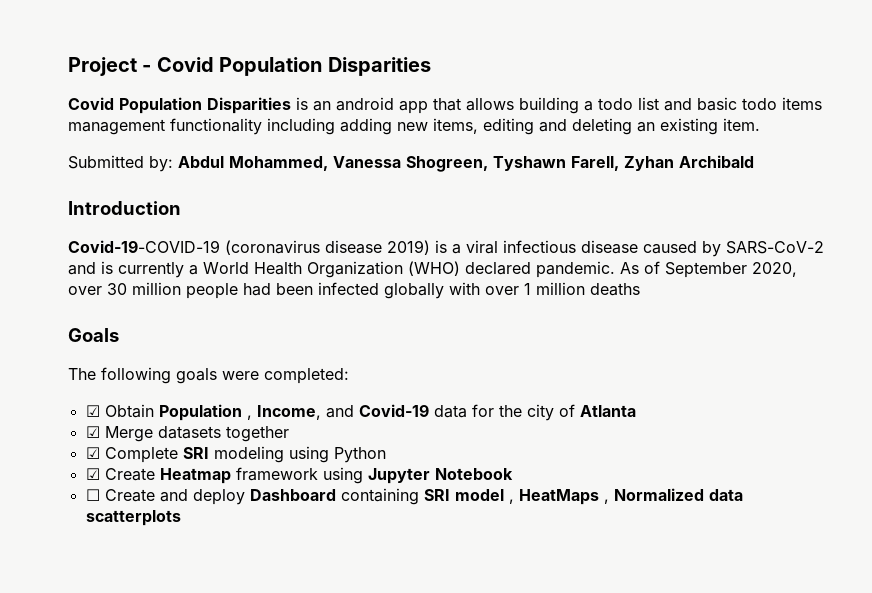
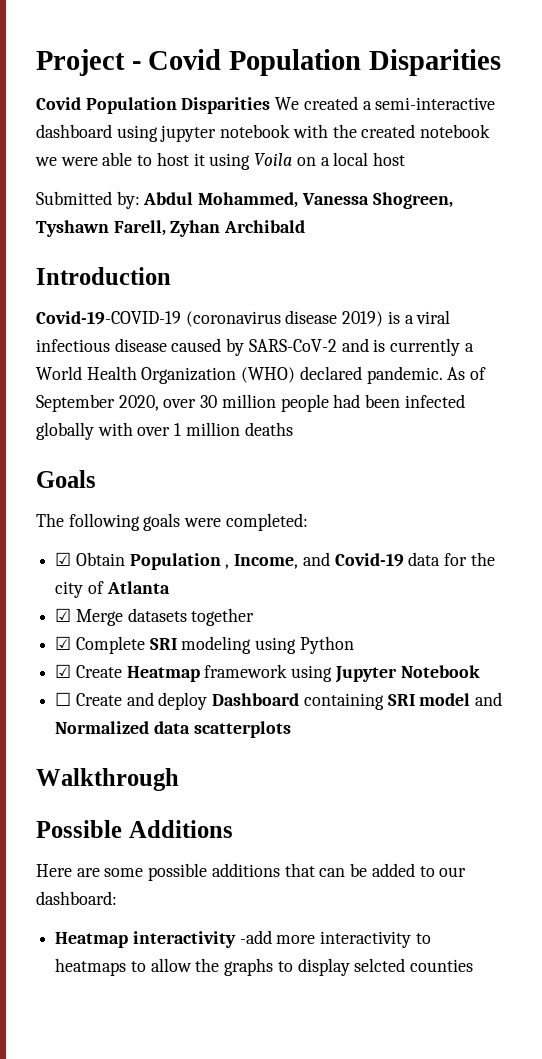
[296,97,822,114] [68,118,760,135] is an android app that allows building a todo list and basic todo items management functionality including adding new items, editing and deleting an existing item. -> [275,96,496,110] [36,124,491,142] [35,152,405,170] We created a semi-interactive dashboard using jupyter notebook with the created notebook we were able to host it using Voila on a local host
[508,489,609,505] , HeatMaps , -> [475,692,503,706] and
(181, 518) none -> [36,768,179,791] [36,820,233,838] [36,863,467,881] [36,891,117,905] [55,930,431,948] [55,958,474,976] // Walkthrough // Possible Additions // Here are some possible additions that can be added to our dashboard: // Heatmap interactivity -add more interactivity to heatmaps to allow the graphs to display selcted counties

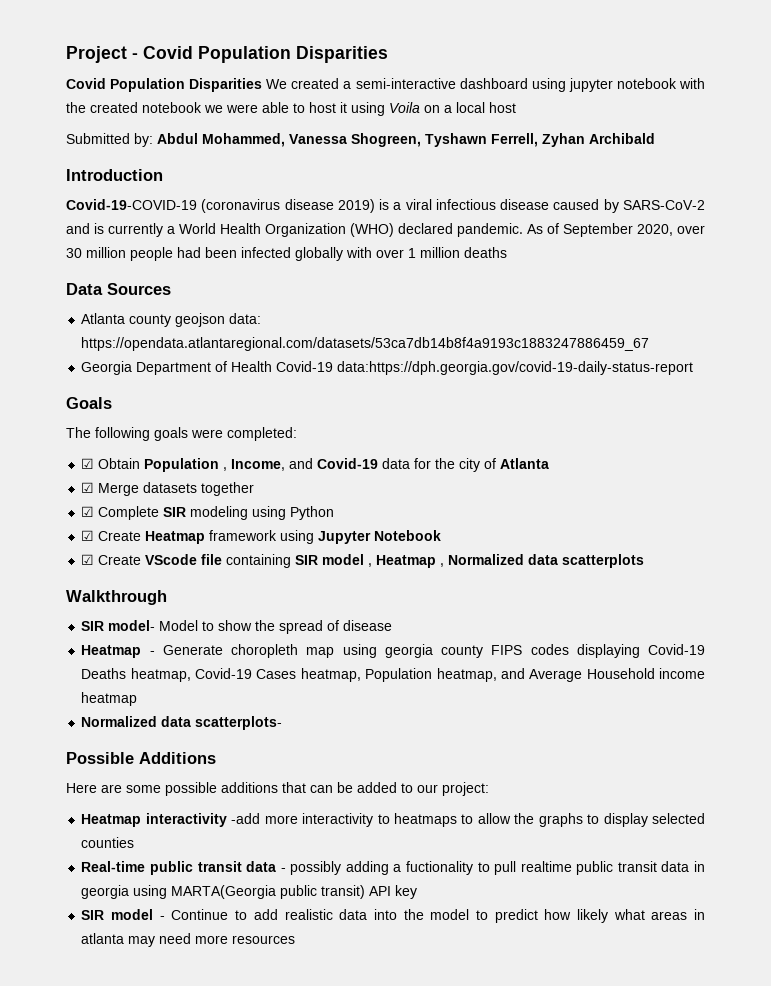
[113,220,166,236] Farell, -> [491,133,538,147] Ferrell,
(293, 429) none -> [66,283,171,295] [81,313,262,327] [81,337,650,351] [81,361,694,375] // Data Sources // Atlanta county geojson data: https://opendata.atlantaregional.com/datasets/53ca7db14b8f4a9193c1883247886459_67 // Georgia Department of Health Covid-19 data:https://dph.georgia.gov/covid-19-daily-status-report
[149,638,177,650] SRI -> [163,507,187,517] SIR
[55,692,503,710] [55,721,291,738] [36,768,179,791] ☐ Create and deploy Dashboard containing SRI model and Normalized data scatterplots // Walkthrough -> [81,554,645,568] [66,590,167,605] [81,620,393,634] [81,644,706,658] [81,668,706,682] [81,692,138,706] [81,716,283,730] ☑ Create VScode file containing SIR model , Heatmap , Normalized data scatterplots // Walkthrough // SIR model- Model to show the spread of disease // Heatmap - Generate choropleth map using georgia county FIPS codes displaying Covid-19 Deaths heatmap, Covid-19 Cases heatmap, Population heatmap, and Average Household income heatmap // Normalized data scatterplots-
[36,891,117,905] dashboard: -> [442,782,489,796] project:
[354,958,406,972] selcted -> [651,813,705,824] selected
(474, 965) none -> [81,861,706,875] [81,885,418,899] [81,909,705,923] [81,933,296,947] // Real-time public transit data - possibly adding a fuctionality to pull realtime public transit data in georgia using MARTA(Georgia public transit) API key // SIR model - Continue to add realistic data into the model to predict how likely what areas in atlanta may need more resources

